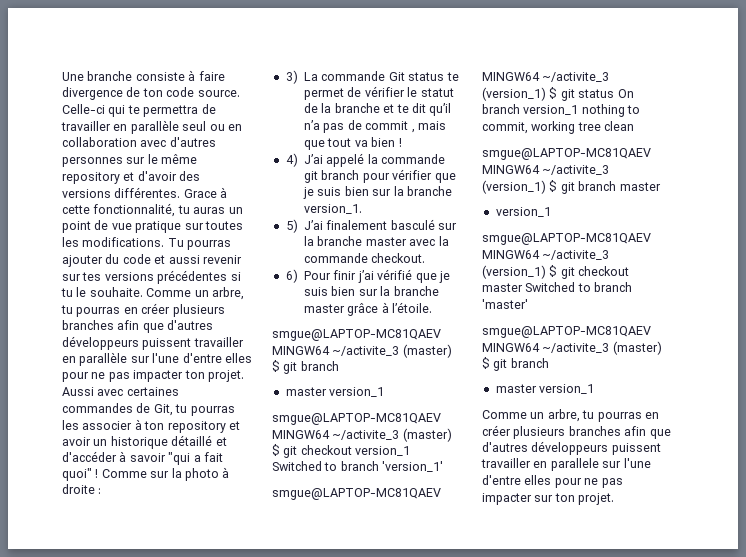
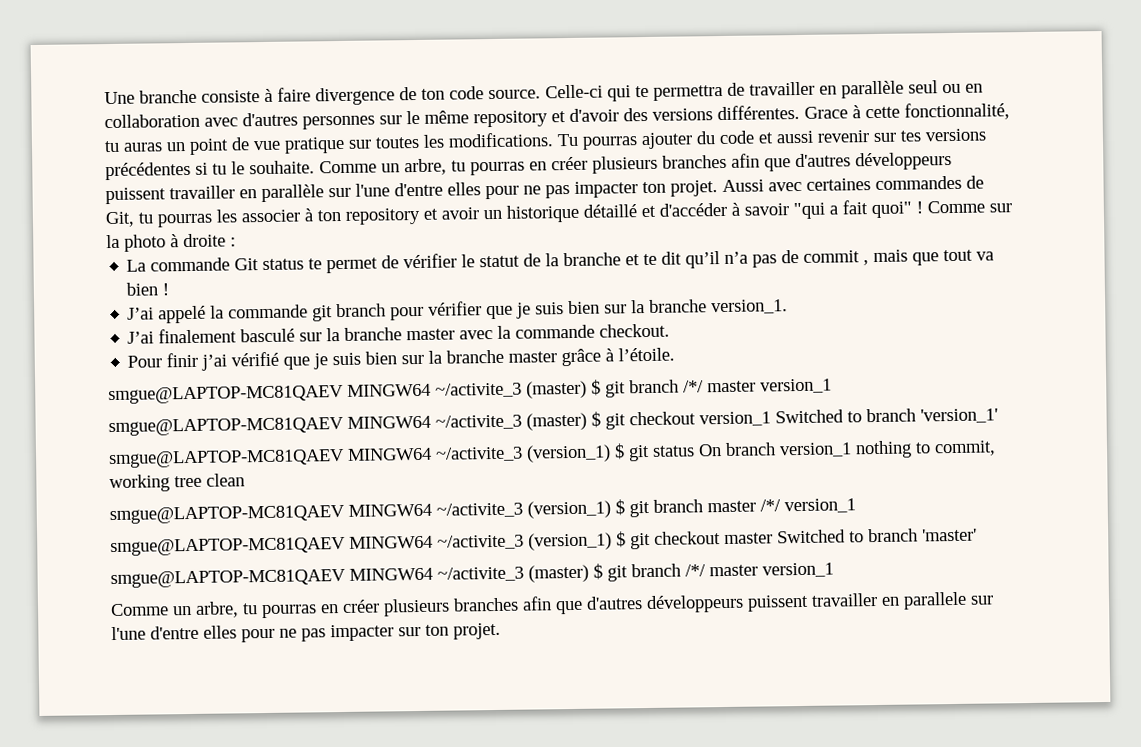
[285,70,298,84] 3) -> (236, 242) none
[285,153,298,167] 4) -> (170, 289) none
[285,219,298,233] 5) -> (789, 307) none
[285,269,298,283] 6) -> (671, 330) none
(339, 366) // -> [683,380,704,393] /*/
(661, 186) // -> [760,499,781,512] /*/
(549, 363) // -> [685,564,706,577] /*/

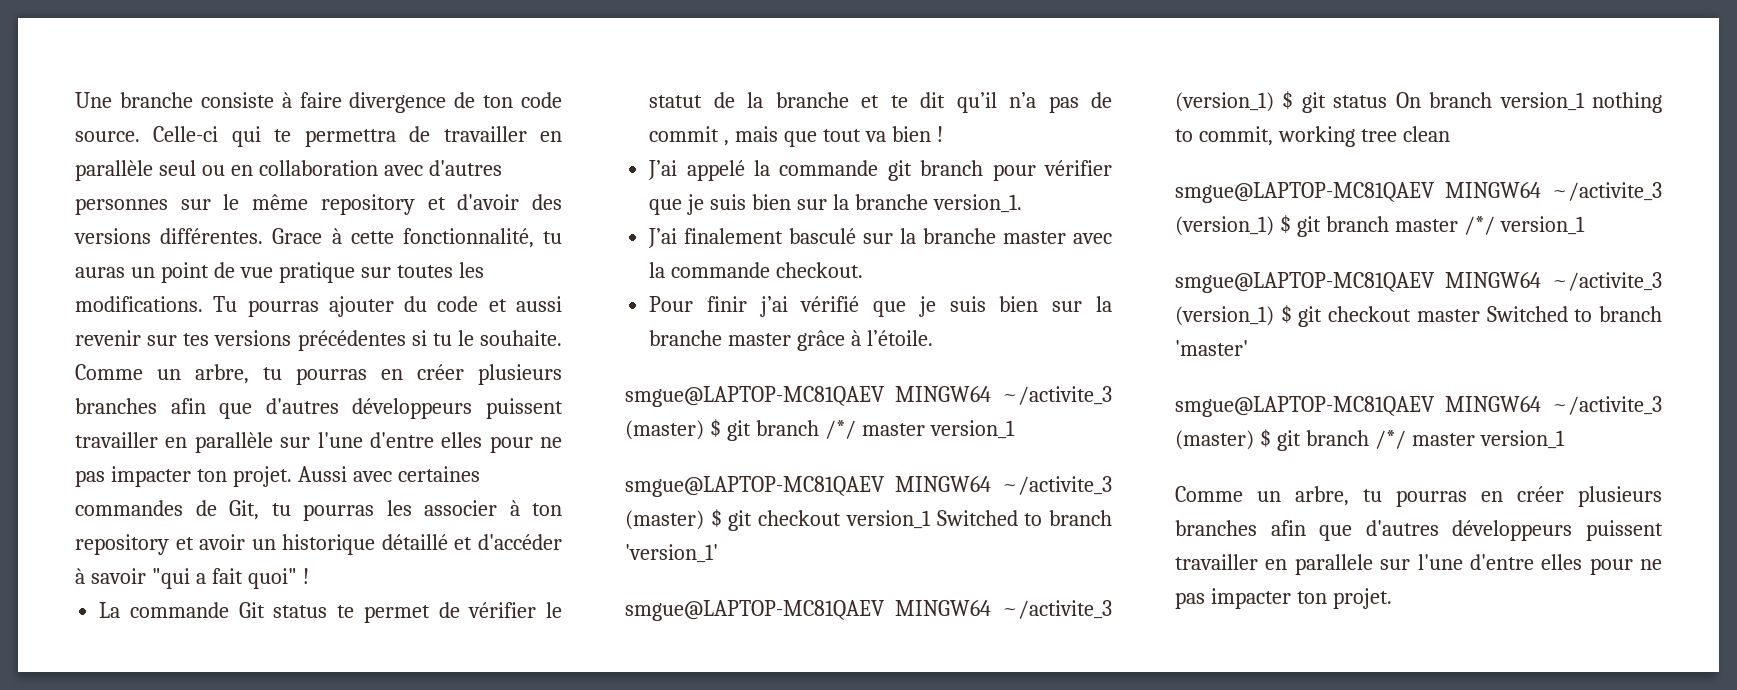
[927,200,1012,214] [106,233,236,252] Comme sur la photo à droite : -> (309, 576) none
[398,626,421,637] sur -> (1291, 598) none

